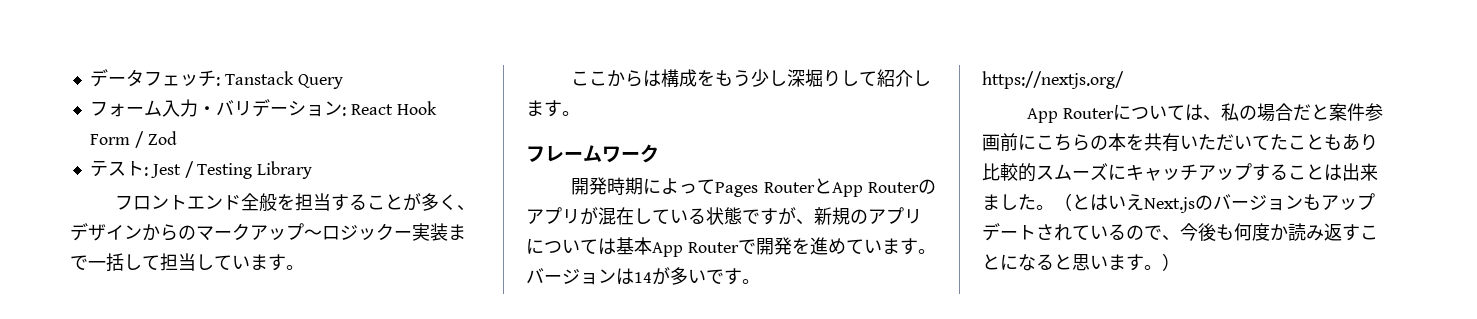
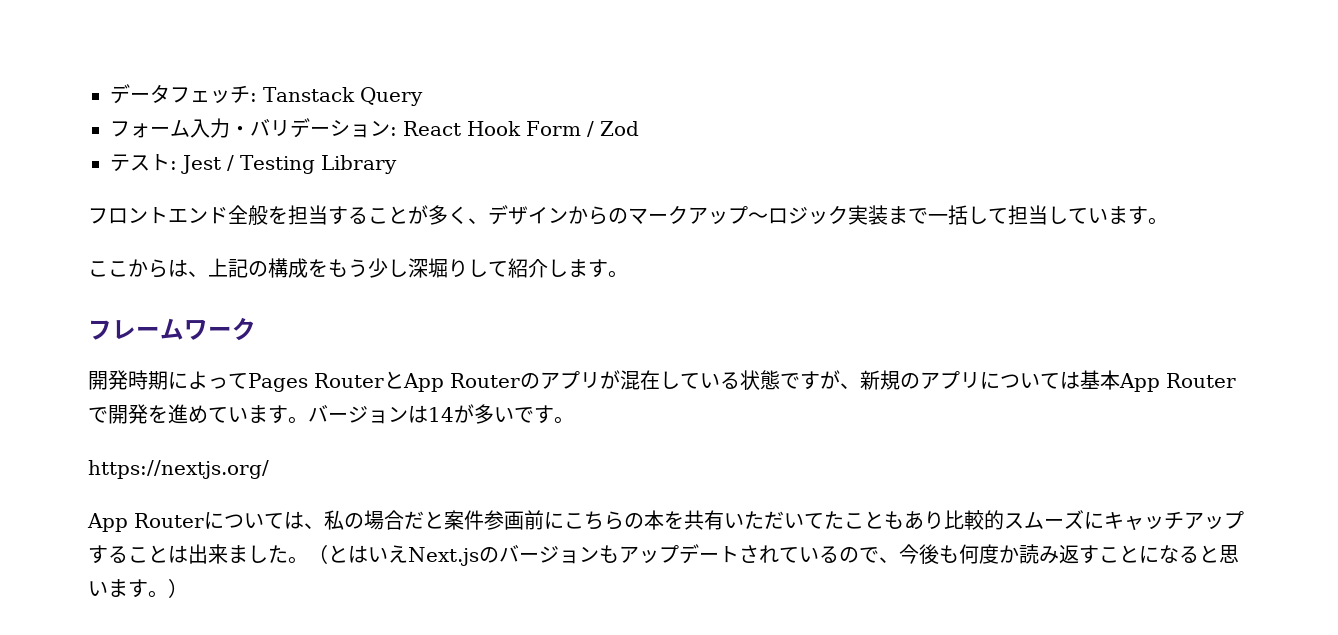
[394,230,412,239] ー -> (848, 214) none
(662, 78) none -> [188,258,268,278] 、上記の

